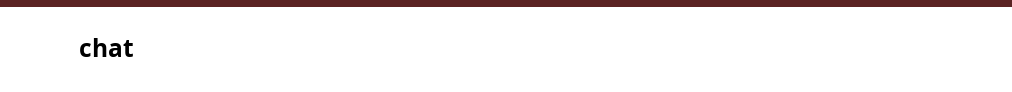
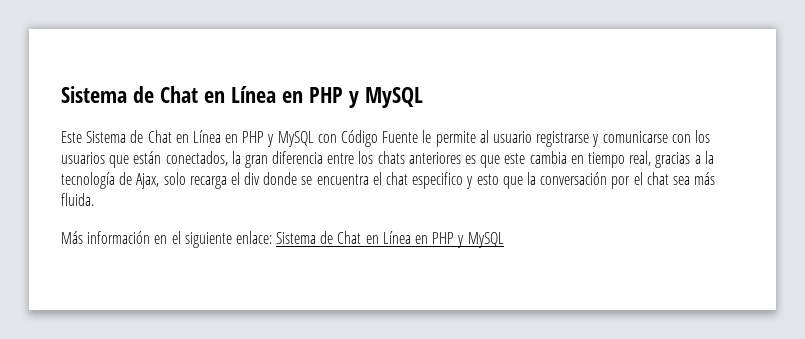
[79,38,134,57] chat -> [61,86,423,108] [61,130,710,147] [61,151,714,168] [61,172,716,189] [61,193,94,206] [61,231,504,248] Sistema de Chat en Línea en PHP y MySQL // Este Sistema de Chat en Línea en PHP y MySQL con Código Fuente le permite al usuario registrarse y comunicarse con los usuarios que están conectados, la gran diferencia entre los chats anteriores es que este cambia en tiempo real, gracias a la tecnología de Ajax, solo recarga el div donde se encuentra el chat especifico y esto que la conversación por el chat sea más fluida. // Más información en el siguiente enlace: Sistema de Chat en Línea en PHP y MySQL

